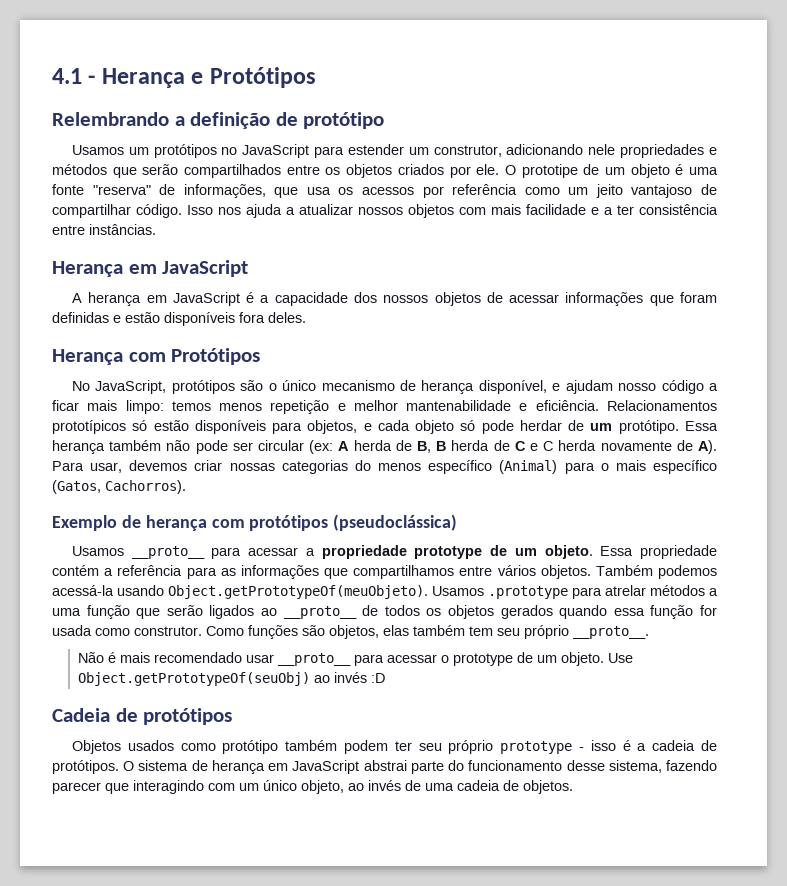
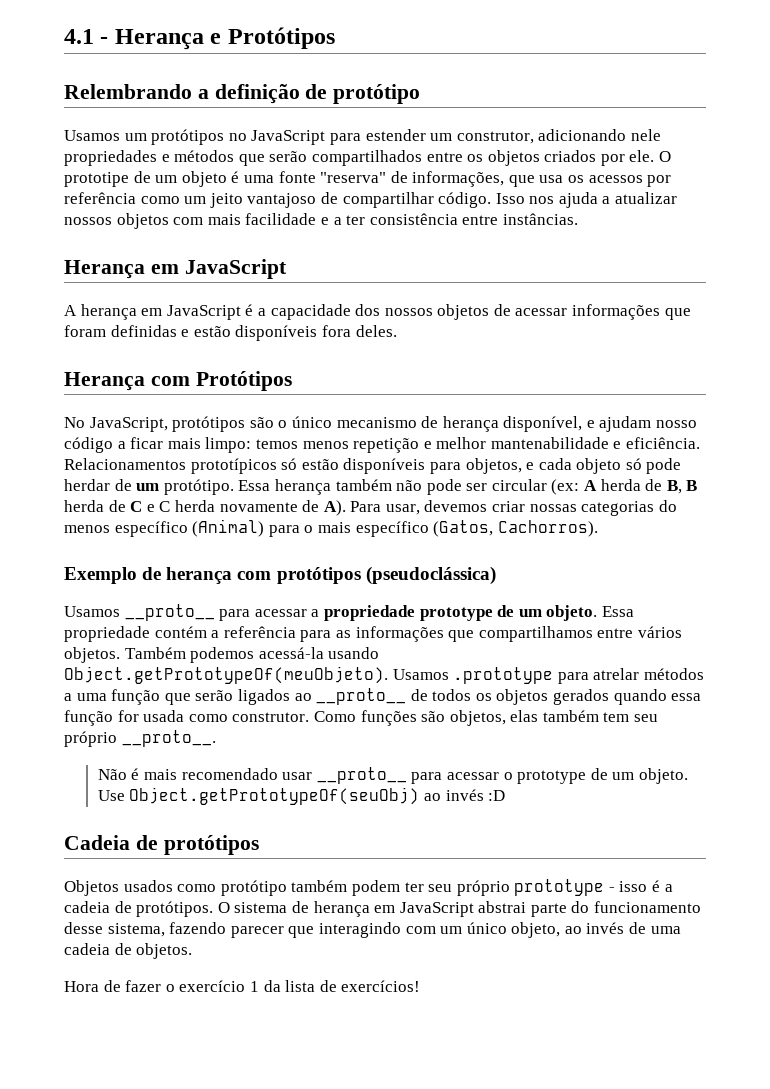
(573, 787) none -> [64,980,421,992] // Hora de fazer o exercício 1 da lista de exercícios!

